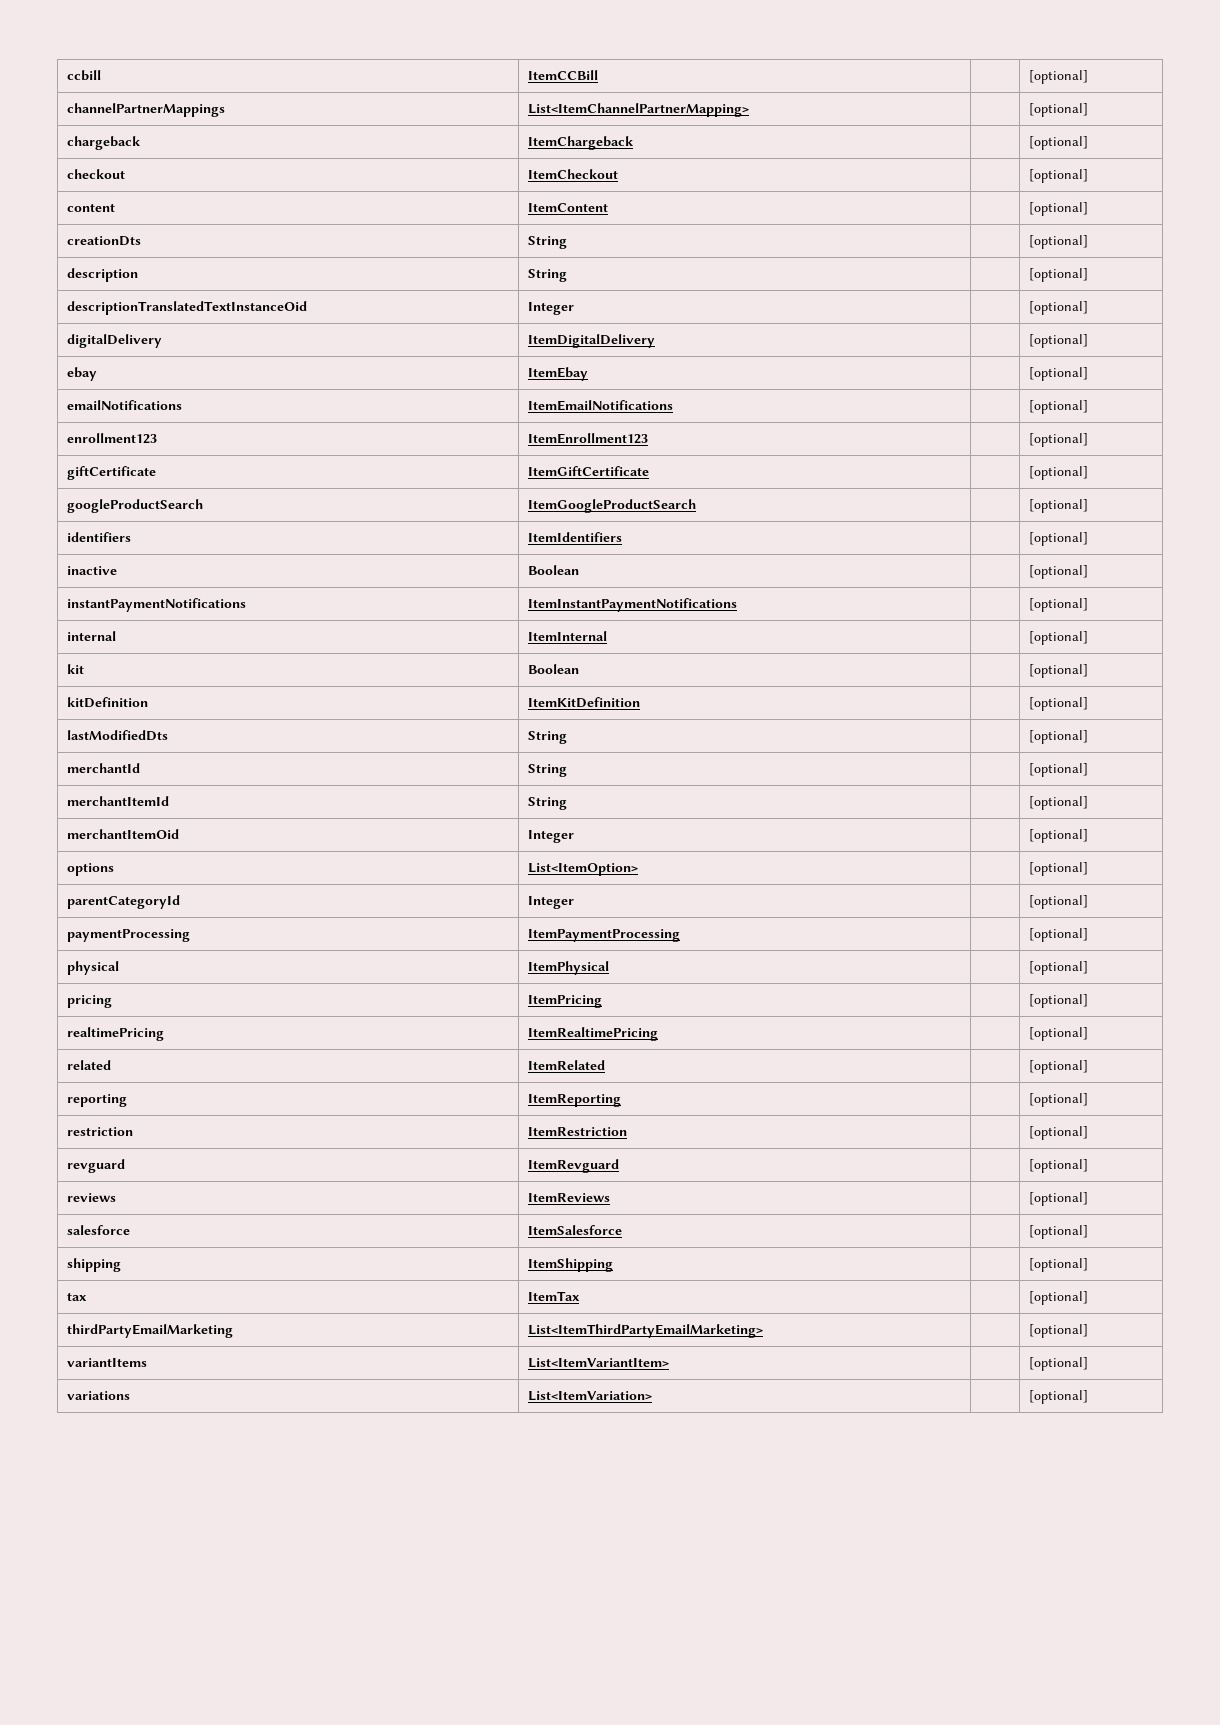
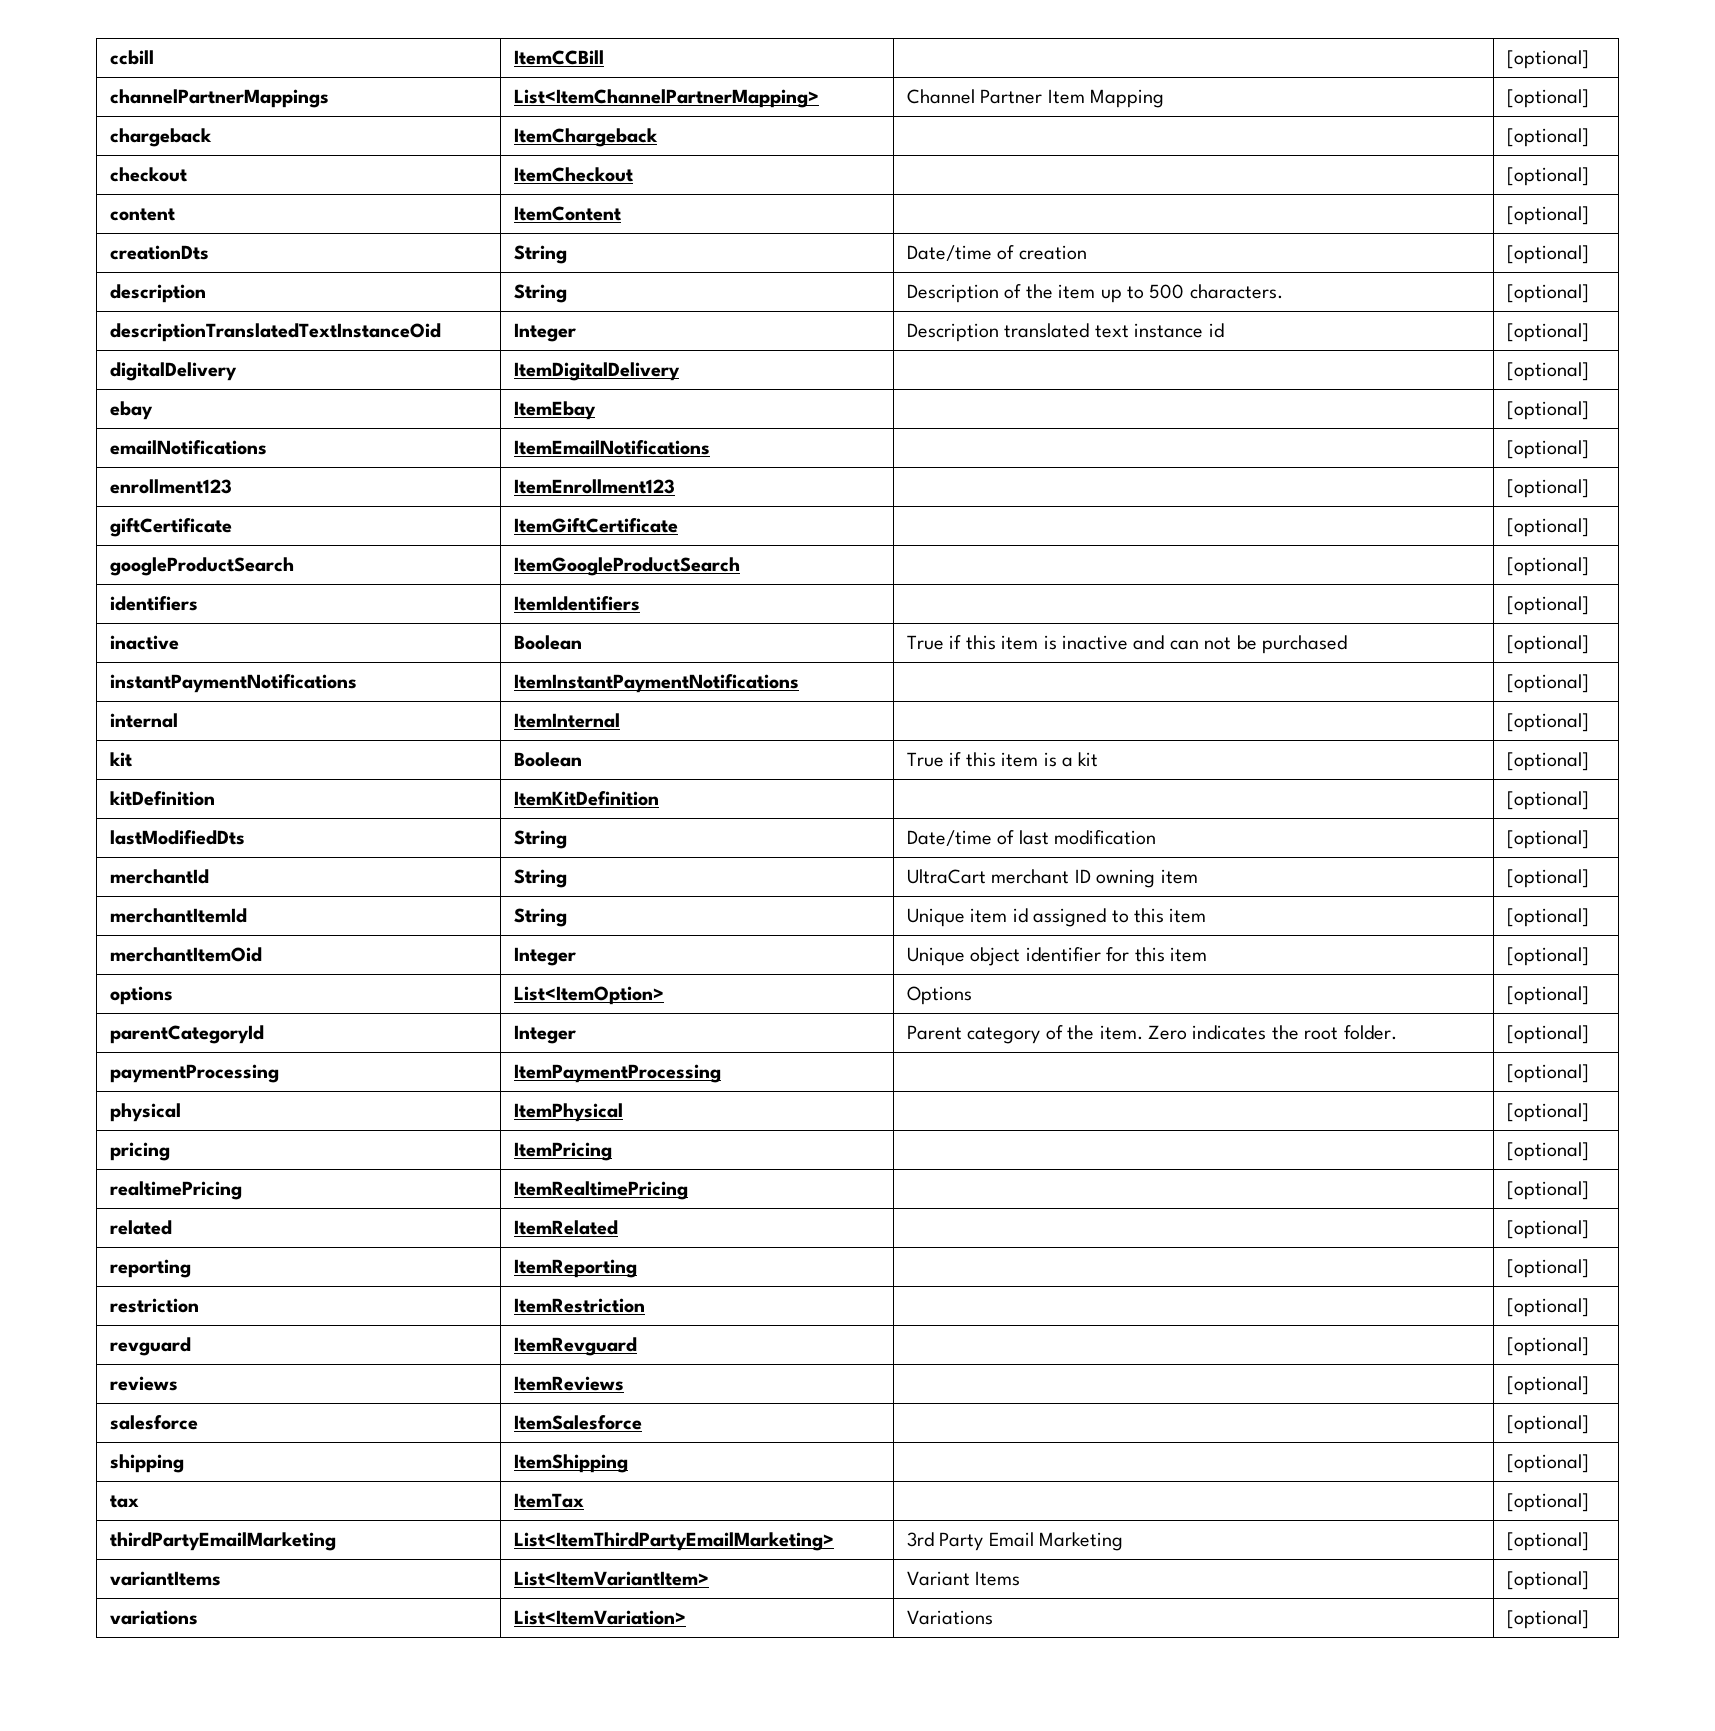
(750, 110) none -> [907,89,1165,108] Channel Partner Item Mapping
(568, 242) none -> [907,245,1087,261] Date/time of creation
[1029,268,1089,282] [67,301,308,315] [528,302,575,315] | [optional] // descriptionTranslatedTextInstanceOid | Integer | -> [907,284,1283,303] [1507,284,1590,303] [110,323,442,342] [514,323,577,342] [907,323,1224,342] Description of the item up to 500 characters. | [optional] // descriptionTranslatedTextInstanceOid | Integer | Description translated text instance id
(580, 570) none -> [907,635,1348,654] True if this item is inactive and can not be purchased
(580, 669) none -> [907,752,1099,767] True if this item is a kit
(568, 737) none -> [907,830,1157,846] Date/time of last modification
[1029,763,1089,777] [67,796,170,806] [528,797,568,810] [1029,796,1089,810] [67,829,180,839] [528,830,575,843] | [optional] // merchantItemId | String | | [optional] // merchantItemOid | Integer | -> [907,869,1198,888] [1507,869,1590,888] [110,908,248,923] [514,908,568,927] [907,908,1207,927] [1507,908,1590,927] [110,947,263,962] [514,947,577,966] [907,947,1208,966] UltraCart merchant ID owning item | [optional] // merchantItemId | String | Unique item id assigned to this item | [optional] // merchantItemOid | Integer | Unique object identifier for this item
(639, 869) none -> [907,986,973,1005] Options
(575, 902) none -> [907,1025,1397,1044] Parent category of the item. Zero indicates the root folder.
(764, 1331) none -> [907,1532,1124,1551] 3rd Party Email Marketing
(670, 1363) none -> [907,1571,1021,1586] Variant Items
(653, 1396) none -> [907,1610,994,1625] Variations

